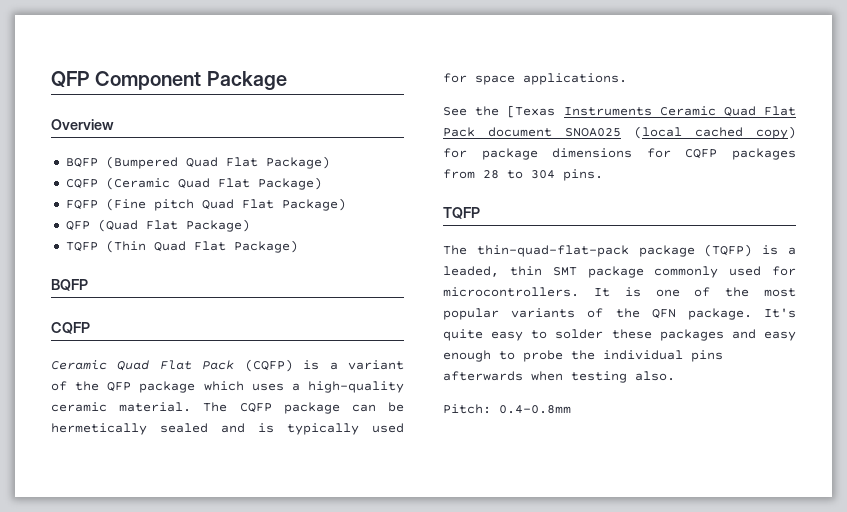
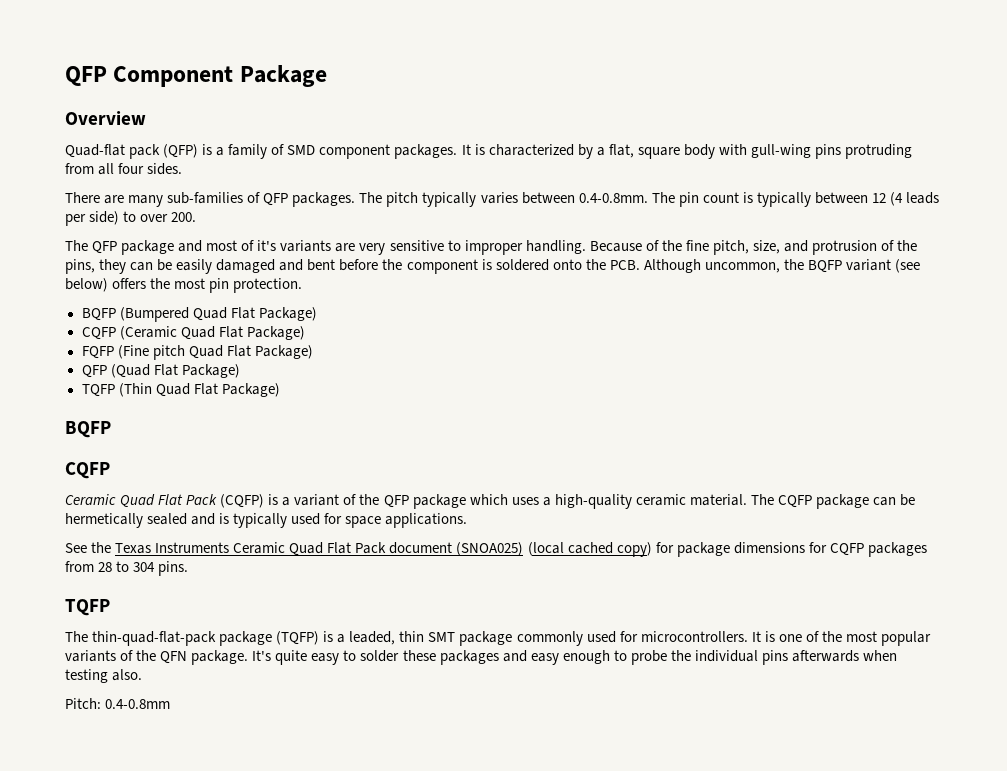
(114, 124) none -> [65,144,913,159] [65,163,183,175] [65,192,940,207] [65,211,197,226] [65,240,918,255] [65,259,921,274] [65,278,303,293] // Quad-flat pack (QFP) is a family of SMD component packages. It is characterized by a flat, square body with gull-wing pins protruding from all four sides. // There are many sub-families of QFP packages. The pitch typically varies between 0.4-0.8mm. The pin count is typically between 12 (4 leads per side) to over 200. // The QFP package and most of it's variants are very sensitive to improper handling. Because of the fine pitch, size, and protrusion of the pins, they can be easily damaged and bent before the component is soldered onto the PCB. Although uncommon, the BQFP variant (see below) offers the most pin protection.
[507,105,556,118] [Texas -> [115,543,152,554] Texas
[565,128,621,137] SNOA025 -> [456,542,524,556] (SNOA025)

